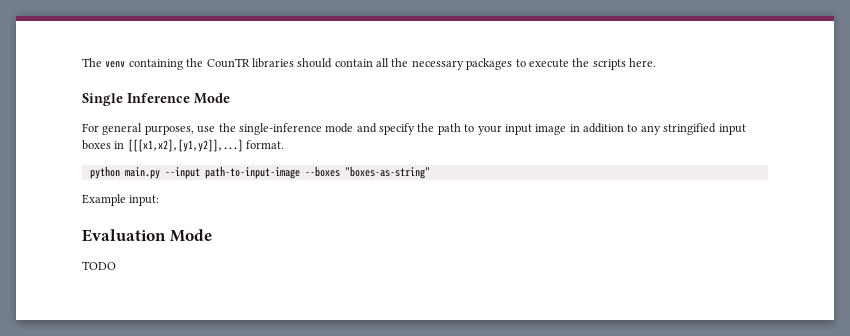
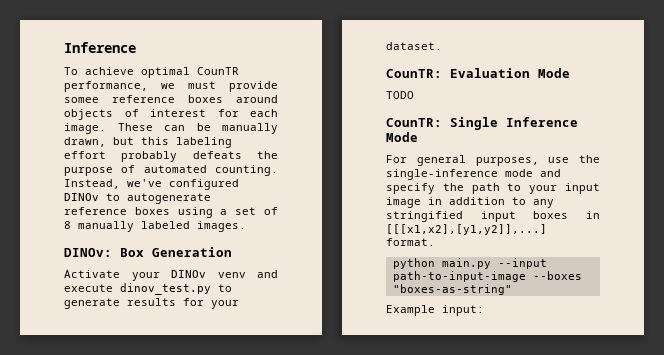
[82,58,656,70] The venv containing the CounTR libraries should contain all the necessary packages to execute the scripts here. // -> [64,42,136,53] [64,67,239,78] [64,81,278,92] [64,95,278,103] [64,109,278,120] [64,123,278,134] [64,137,232,148] [64,151,278,162] [64,165,278,176] [64,179,239,190] [64,193,211,204] [64,207,278,218] [64,221,246,232] [64,247,232,257] [64,270,278,281] [64,283,232,295] [64,298,239,309] [386,42,442,50] [386,68,570,78] [386,91,414,99] [386,118,442,127] Inference // To achieve optimal CounTR performance, we must provide somee reference boxes around objects of interest for each image. These can be manually drawn, but this labeling effort probably defeats the purpose of automated counting. Instead, we've configured DINOv to autogenerate reference boxes using a set of 8 manually labeled images. // DINOv: Box Generation // Activate your DINOv venv and execute dinov_test.py to generate results for your dataset. // CounTR: Evaluation Mode // TODO // CounTR:
[82,229,212,242] [82,261,116,270] // Evaluation Mode // TODO -> (484, 310) none

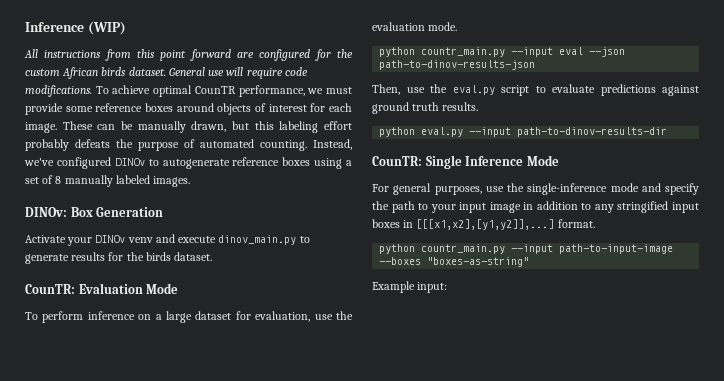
[64,42,136,53] Inference // -> [25,21,126,35] [24,49,353,61] [25,67,308,79] [25,85,92,97] Inference (WIP) // All instructions from this point forward are configured for the custom African birds dataset. General use will require code modifications.
[64,97,99,103] somee -> [65,106,93,112] some
[120,283,211,295] dinov_test.py -> [218,235,297,245] dinov_main.py
[211,300,239,309] your -> [126,252,171,261] the birds
[386,91,414,99] TODO -> [25,311,353,323] [372,22,458,31] [379,47,626,57] [379,60,536,70] [372,84,699,96] [372,102,479,114] [379,127,668,137] To perform inference on a large dataset for evaluation, use the evaluation mode. // python countr_main.py --input eval --json path-to-dinov-results-json // Then, use the eval.py script to evaluate predictions against ground truth results. // python eval.py --input path-to-dinov-results-dir
[441,258,491,269] main.py -> [421,244,506,254] countr_main.py

